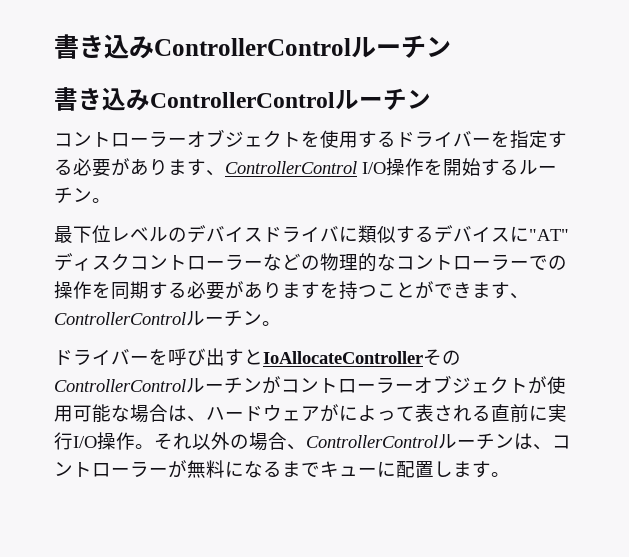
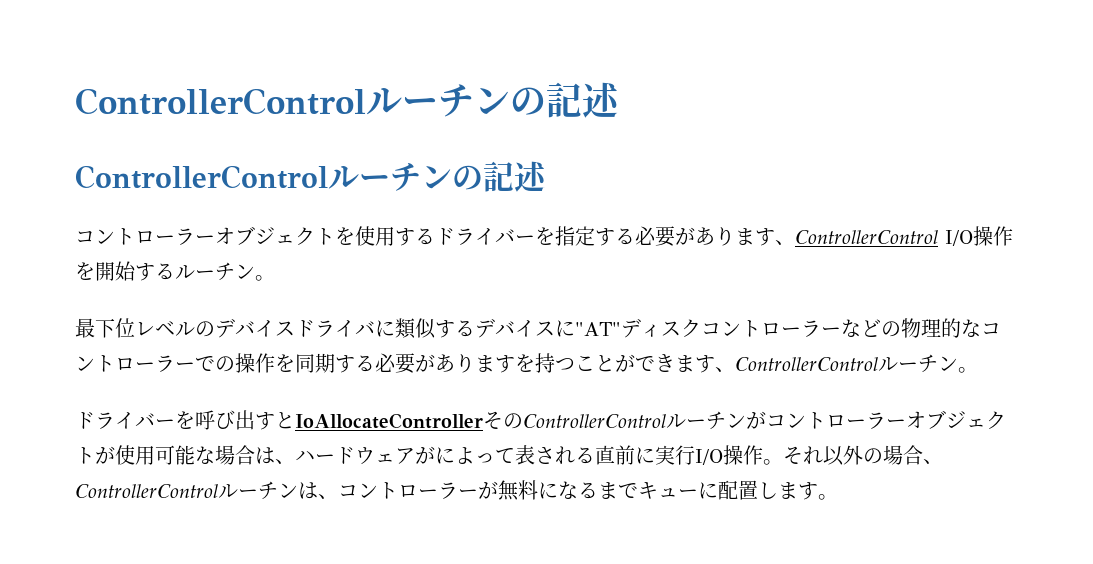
[54,34,451,59] [54,87,431,111] 書き込みControllerControlルーチン // 書き込みControllerControlルーチン -> [75,82,621,118] [75,161,547,192] ControllerControlルーチンの記述 // ControllerControlルーチンの記述

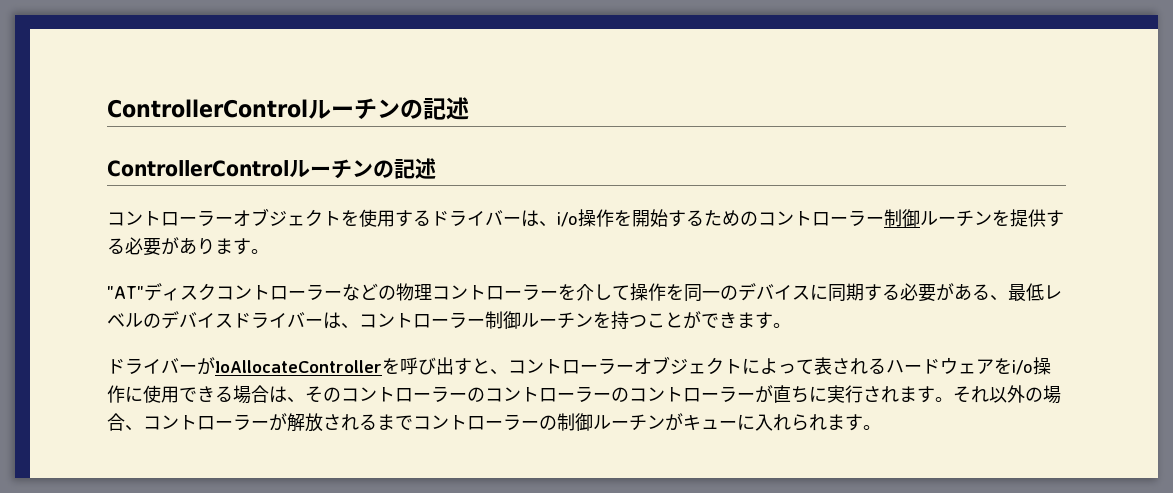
[535,226,1013,247] [75,261,275,281] [75,318,575,339] を指定する必要があります、ControllerControl I/O操作を開始するルーチン。 // 最下位レベルのデバイスドライバに類似するデバイスに -> [521,209,1064,227] [107,237,269,256] は、i/o操作を開始するためのコントローラー制御ルーチンを提供する必要があります。 //
[940,318,1001,338] [75,353,515,374] 的なコントローラーでの操作を同期する必要があります -> [432,283,1062,302] [107,311,593,329] コントローラーを介して操作を同一のデバイスに同期する必要がある、最低レベルのデバイスドライバーは、コントローラー制御ルーチン
[715,354,958,373] 、ControllerControlルーチン -> (773, 320) none
(175, 423) none -> [197,357,382,375] がIoAllocateController
[295,410,1006,430] [75,445,763,465] IoAllocateControllerそのControllerControlルーチンがコントローラーオブジェクトが使用可能な場合は、ハードウェアがによって表される直前に実行I/O操作 -> [490,356,1051,375] [107,385,935,404] 、コントローラーオブジェクトによって表されるハードウェアをi/o操作に使用できる場合は、そのコントローラーのコントローラーのコントローラーが直ちに実行されます
[75,480,778,501] ControllerControlルーチンは、コントローラーが無料になるまでキューに配置し -> [143,413,827,432] コントローラーが解放されるまでコントローラーの制御ルーチンがキューに入れられ

